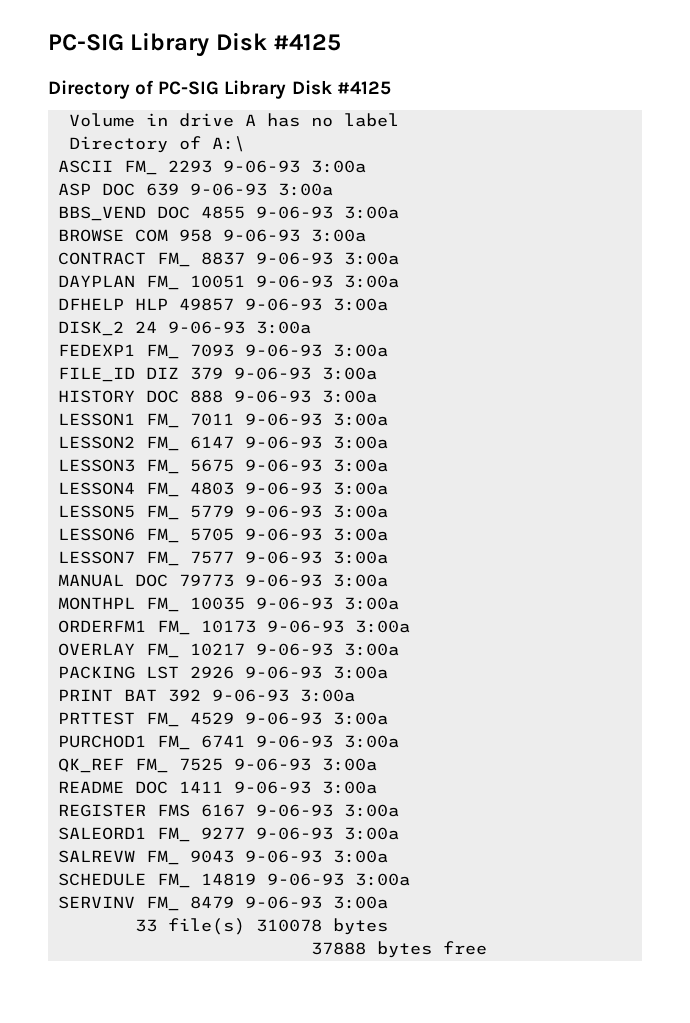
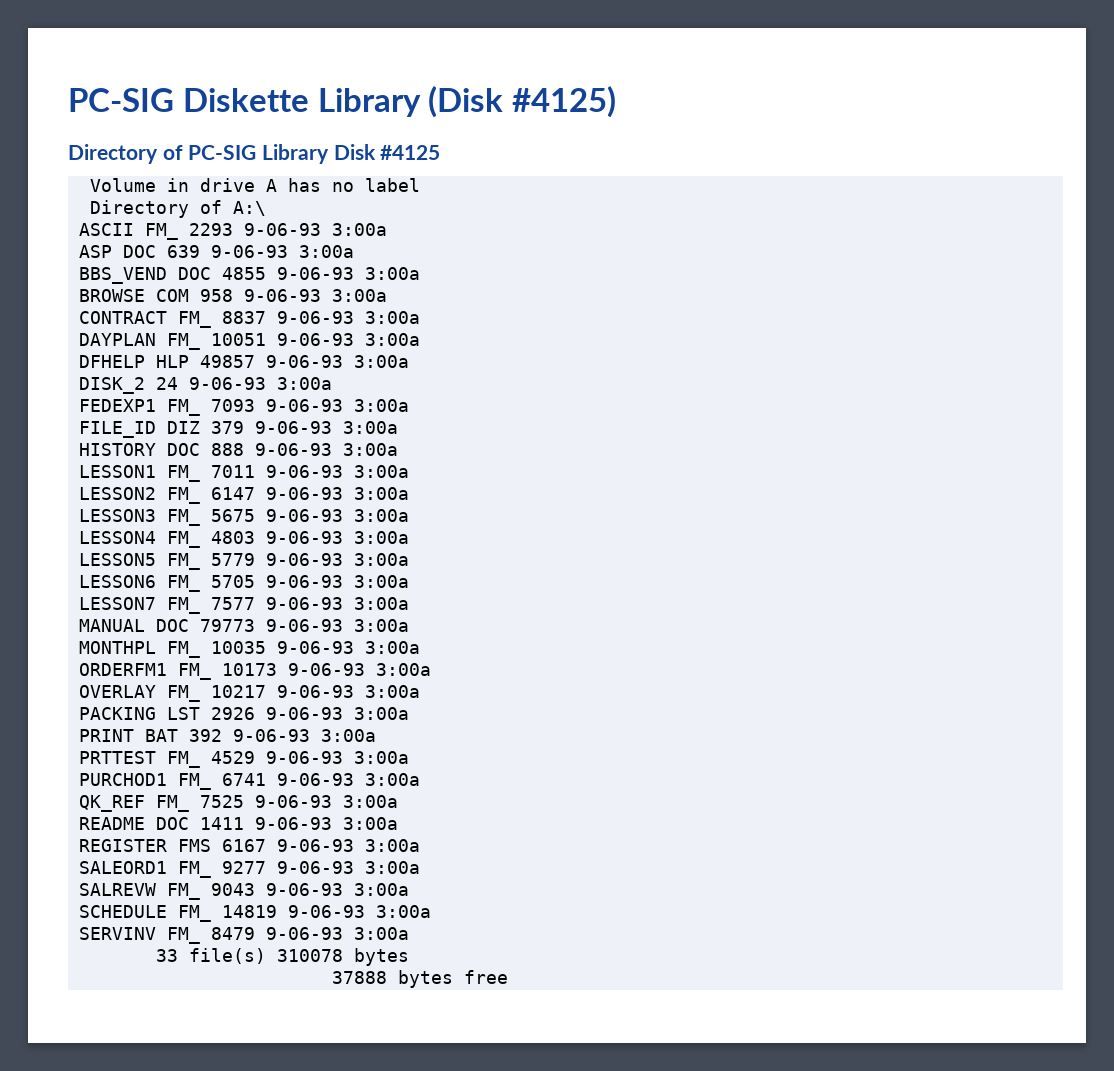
[48,32,342,57] PC-SIG Library Disk #4125 -> [68,86,617,118] PC-SIG Diskette Library (Disk #4125)

